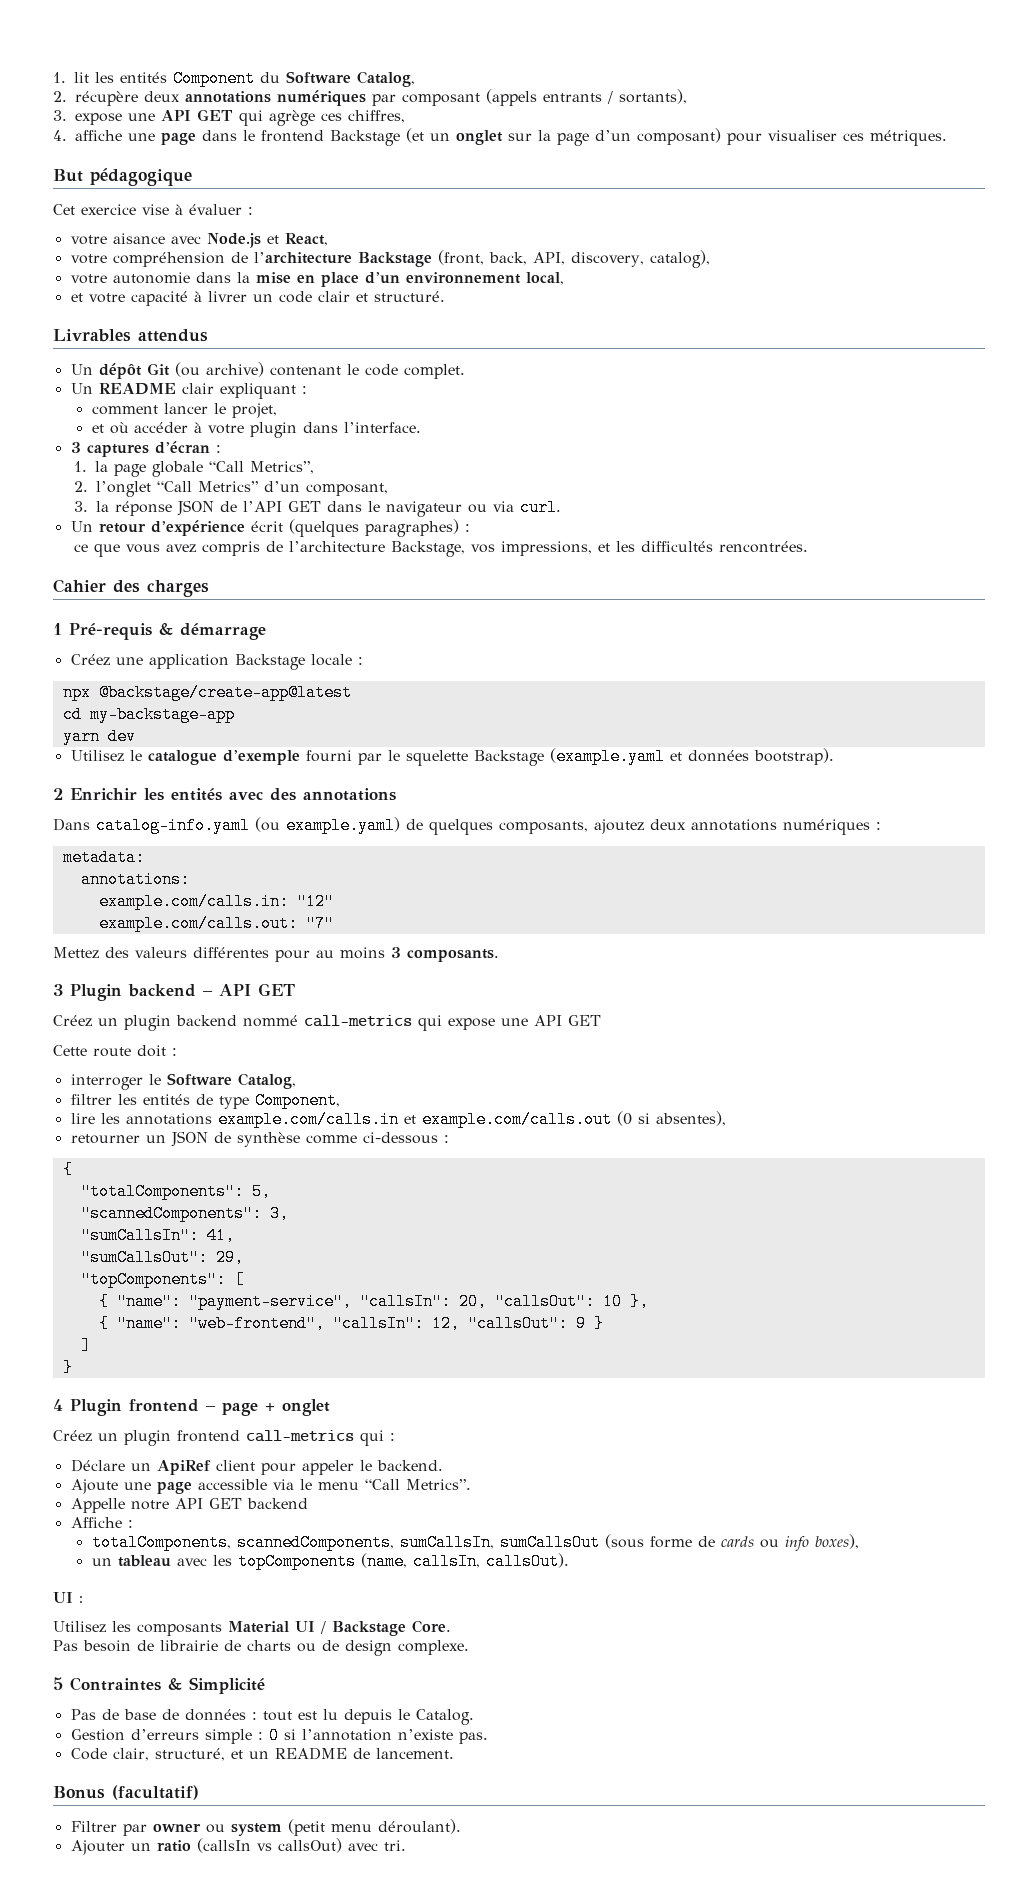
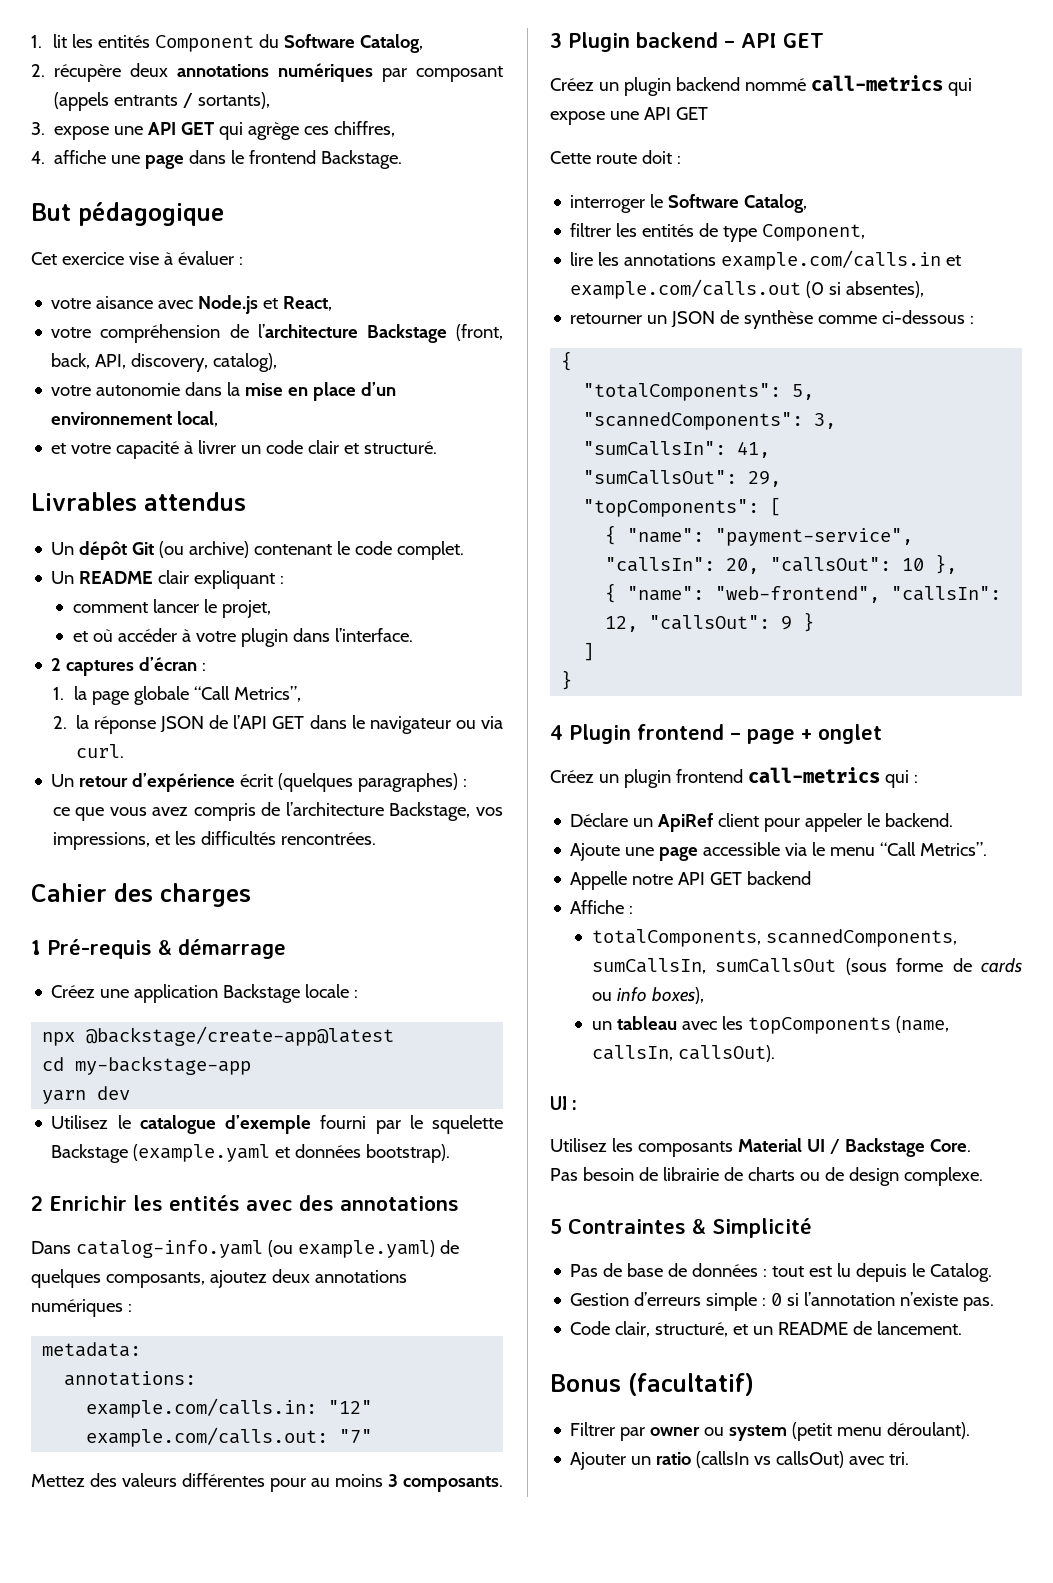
[330,128,947,146] Backstage (et un onglet sur la page d’un composant) pour visualiser ces métriques. -> [321,150,403,169] Backstage.
[70,442,81,453] 3 -> [51,658,62,671] 2
[96,481,389,497] [74,501,89,512] l’onglet “Call Metrics” d’un composant, // 3. -> (67, 722) none

